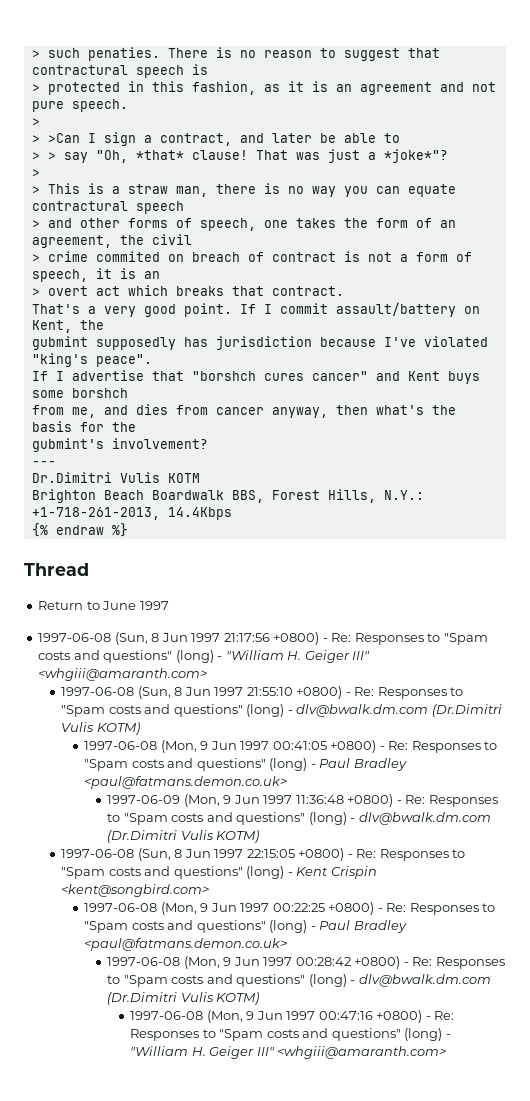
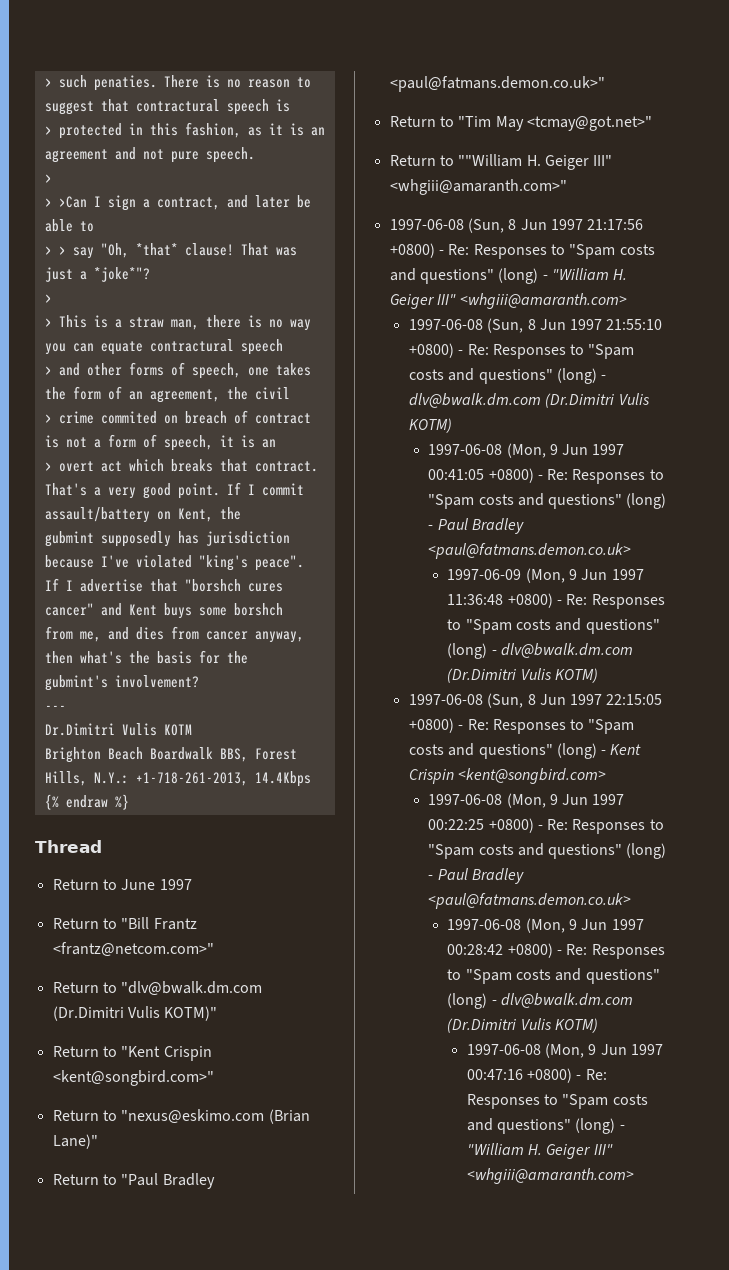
(169, 605) none -> [52,917,197,930] [52,942,214,957] [52,981,263,996] [52,1006,218,1021] [52,1046,212,1061] [52,1070,214,1086] [52,1109,310,1124] [52,1134,98,1149] [52,1173,215,1189] [389,76,605,92] [389,116,652,131] [389,154,613,170] [389,179,567,195] // Return to "Bill Frantz <frantz@netcom.com>" // Return to "dlv@bwalk.dm.com (Dr.Dimitri Vulis KOTM)" // Return to "Kent Crispin <kent@songbird.com>" // Return to "nexus@eskimo.com (Brian Lane)" // Return to "Paul Bradley <paul@fatmans.demon.co.uk>" // Return to "Tim May <tcmay@got.net>" // Return to ""William H. Geiger III" <whgiii@amaranth.com>"

